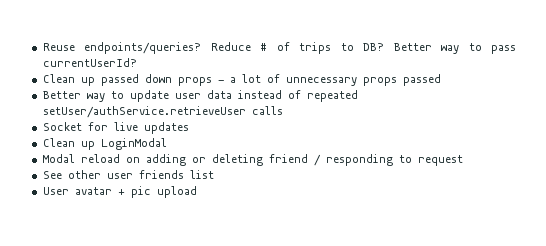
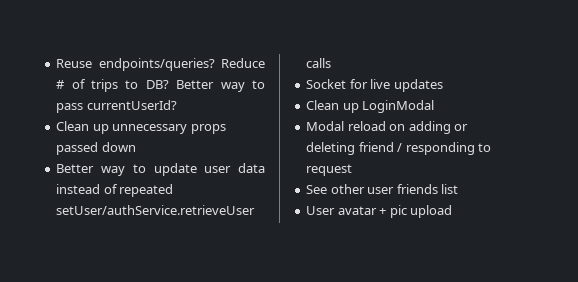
[100,74,280,86] passed down props - a lot of -> (109, 129) none
(441, 80) none -> [101,142,136,152] down

